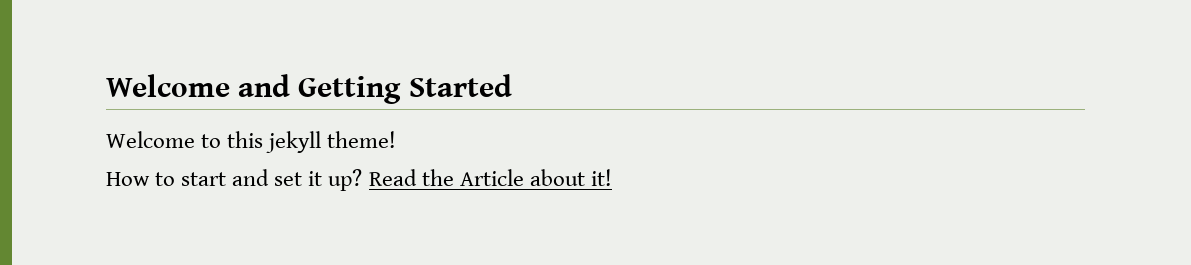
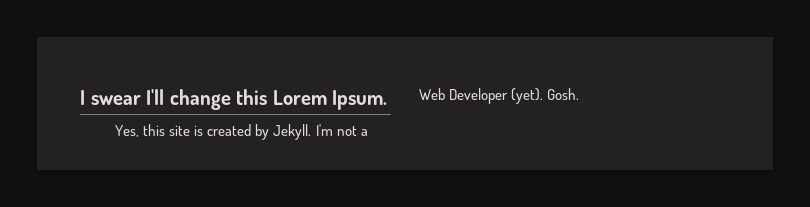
[106,74,512,104] [106,131,397,153] [106,169,612,191] Welcome and Getting Started // Welcome to this jekyll theme! // How to start and set it up? Read the Article about it! -> [80,89,388,110] [115,124,368,140] [419,88,580,104] I swear I'll change this Lorem Ipsum. // Yes, this site is created by Jekyll. I'm not a Web Developer (yet). Gosh.

